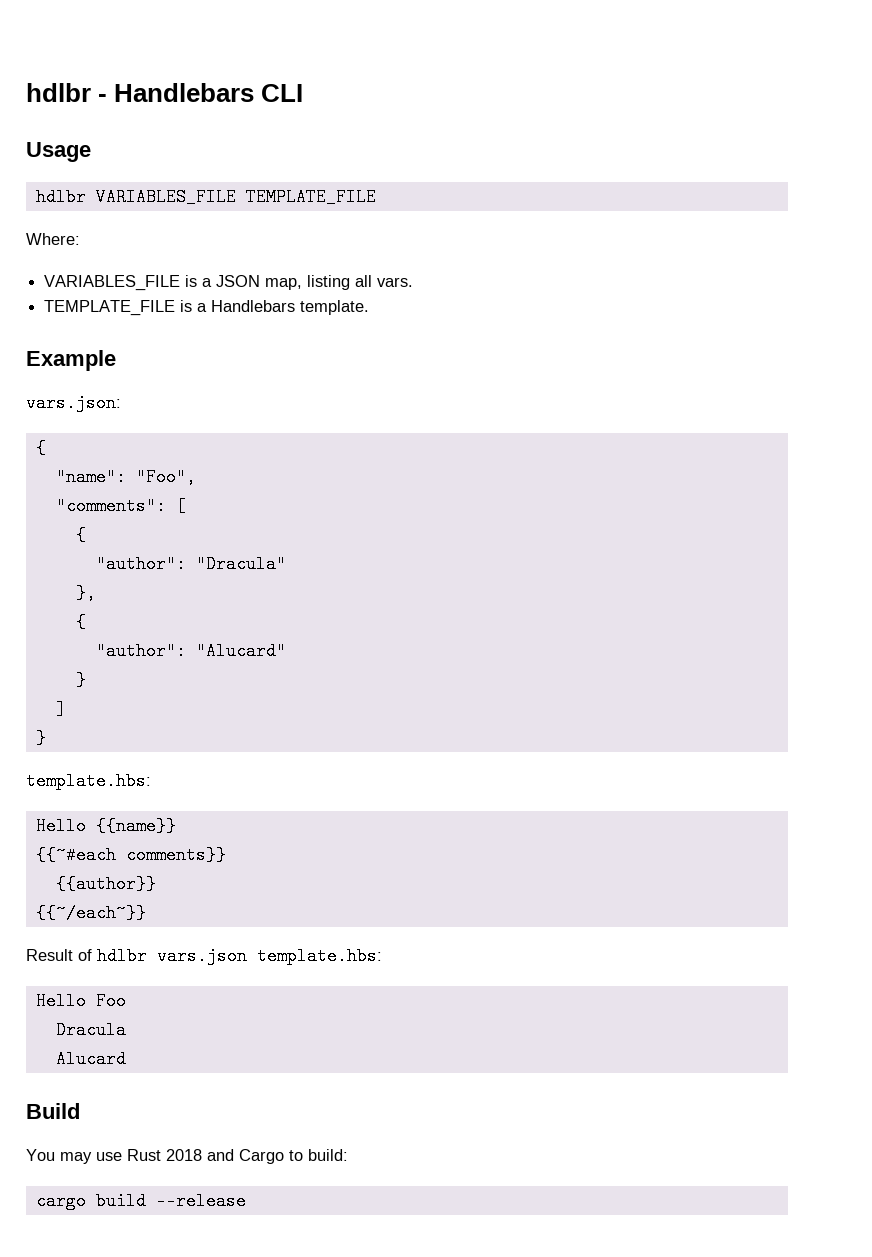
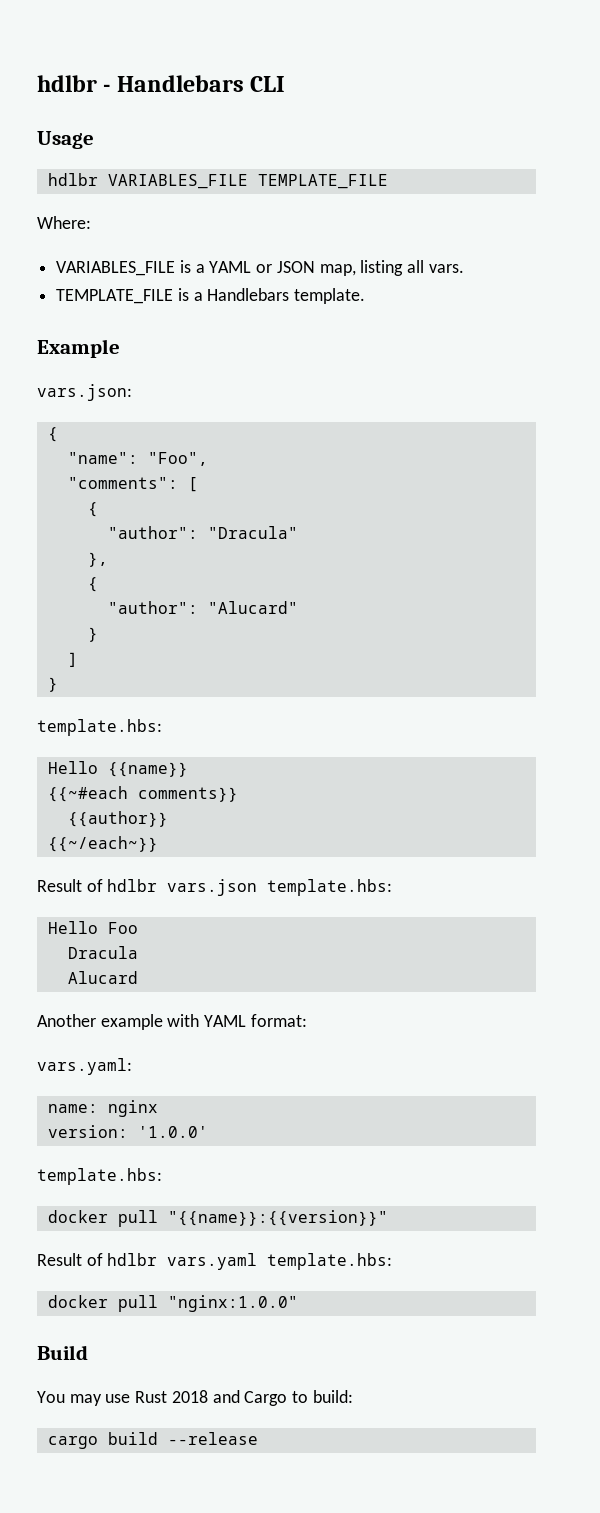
(213, 282) none -> [209,261,273,273] YAML or
(126, 1059) none -> [37,1014,307,1030] [37,1058,132,1075] [47,1100,158,1117] [47,1125,208,1138] [37,1168,162,1185] [47,1210,388,1227] [37,1253,393,1270] [47,1295,298,1312] // Another example with YAML format: // vars.yaml: // name: nginx // version: '1.0.0' // template.hbs: // docker pull "{{name}}:{{version}}" // Result of hdlbr vars.yaml template.hbs: // docker pull "nginx:1.0.0"

